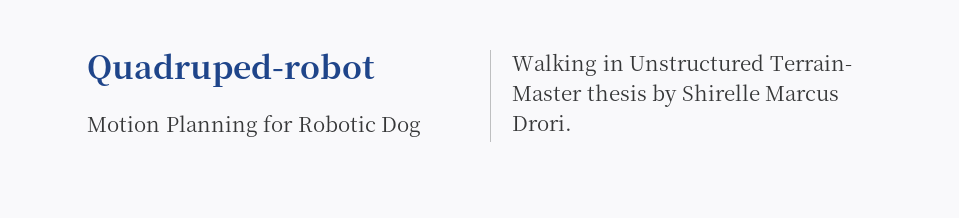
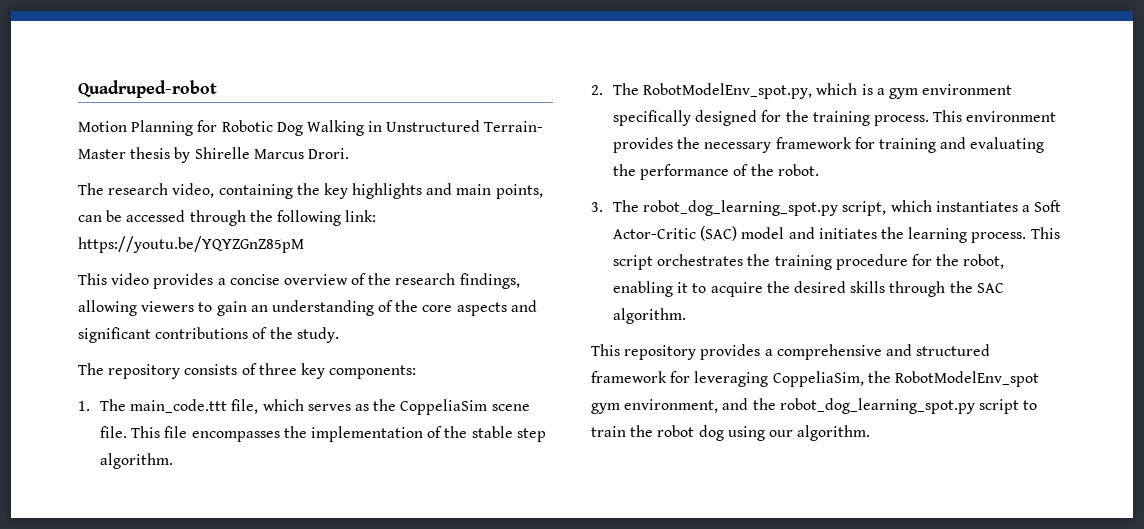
(572, 123) none -> [78,183,543,199] [78,210,377,226] [78,236,304,253] [78,273,520,289] [78,300,537,316] [78,327,339,343] [78,363,417,379] [78,399,530,415] [100,426,546,442] [100,453,174,469] [591,83,1013,99] [613,110,1057,126] [613,137,1045,153] [613,164,819,180] [591,200,1062,216] [613,226,1060,243] [613,254,1005,270] [613,281,1004,297] [613,308,687,324] [591,344,991,360] [591,371,1039,387] [591,398,1038,414] [591,425,871,441] // The research video, containing the key highlights and main points, can be accessed through the following link: https://youtu.be/YQYZGnZ85pM // This video provides a concise overview of the research findings, allowing viewers to gain an understanding of the core aspects and significant contributions of the study. // The repository consists of three key components: // 1. The main_code.ttt file, which serves as the CoppeliaSim scene file. This file encompasses the implementation of the stable step algorithm. // 2. The RobotModelEnv_spot.py, which is a gym environment specifically designed for the training process. This environment provides the necessary framework for training and evaluating the performance of the robot. // 3. The robot_dog_learning_spot.py script, which instantiates a Soft Actor-Critic (SAC) model and initiates the learning process. This script orchestrates the training procedure for the robot, enabling it to acquire the desired skills through the SAC algorithm. // This repository provides a comprehensive and structured framework for leveraging CoppeliaSim, the RobotModelEnv_spot gym environment, and the robot_dog_learning_spot.py script to train the robot dog using our algorithm.

